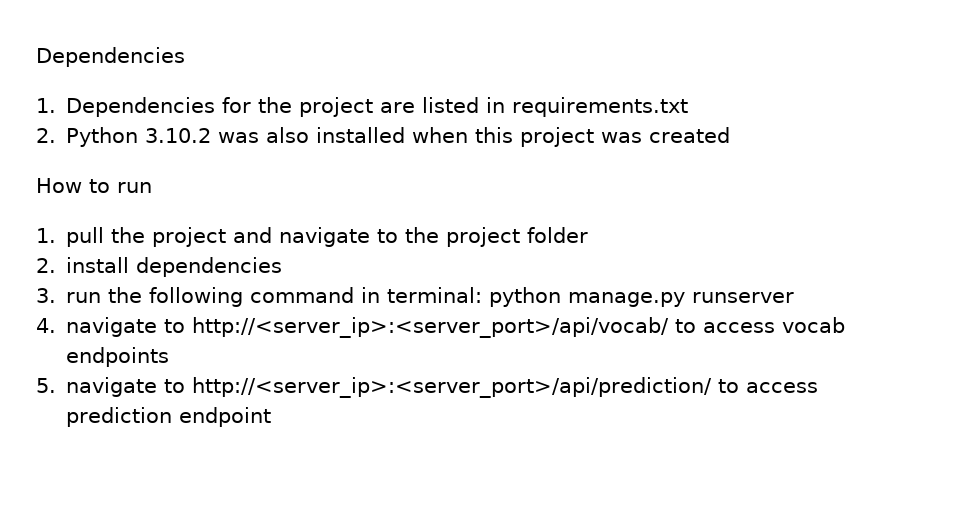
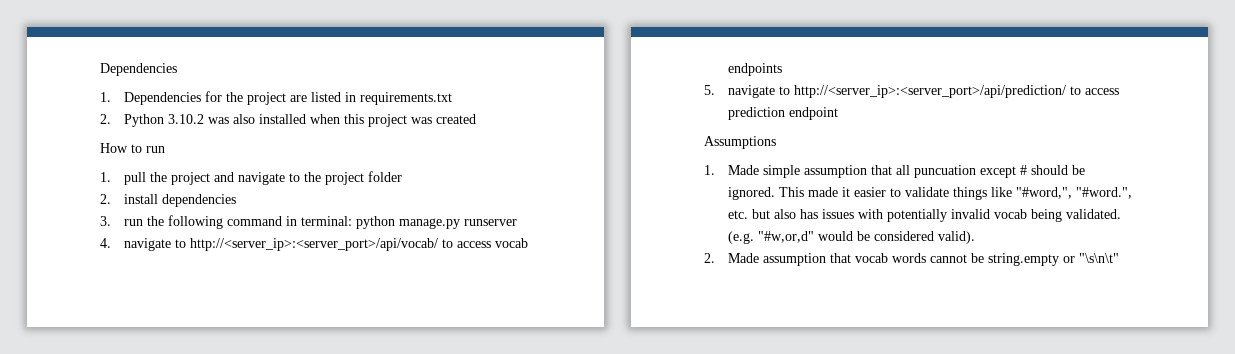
(272, 417) none -> [704,136,776,149] [704,165,1086,178] [728,187,1133,200] [728,209,1122,222] [728,231,976,244] [704,253,1120,266] // Assumptions // 1. Made simple assumption that all puncuation except # should be ignored. This made it easier to validate things like "#word,", "#word.", etc. but also has issues with potentially invalid vocab being validated. (e.g. "#w,or,d" would be considered valid). // 2. Made assumption that vocab words cannot be string.empty or "\s\n\t"

